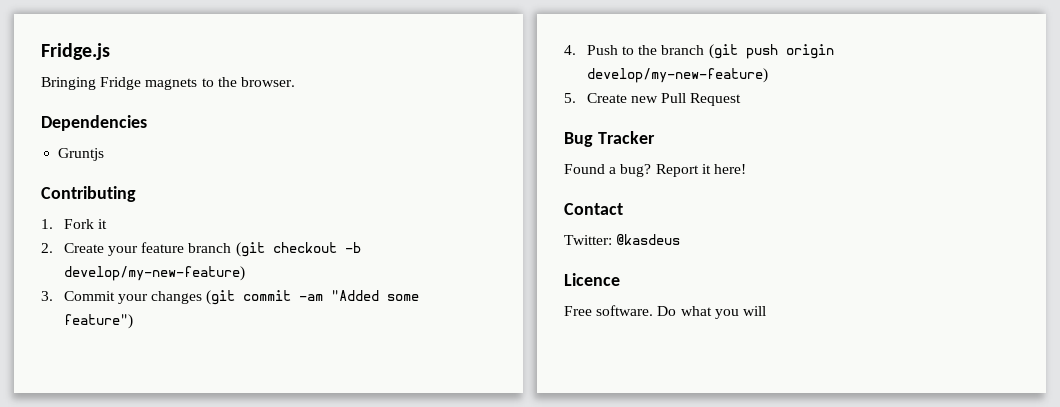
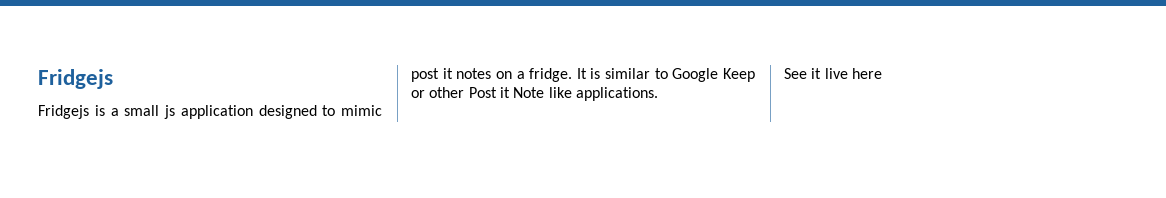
[41,43,110,60] [41,77,295,90] [41,115,147,131] [58,148,105,161] [41,186,136,202] [41,219,107,229] [41,242,361,257] [63,266,245,281] [41,290,420,305] [63,314,133,329] [564,44,834,59] [586,68,768,83] [564,93,742,106] [564,131,655,147] [564,164,746,177] [564,203,623,215] [564,234,681,245] [564,273,620,286] [564,305,766,319] Fridge.js // Bringing Fridge magnets to the browser. // Dependencies // Gruntjs // Contributing // 1. Fork it // 2. Create your feature branch (git checkout -b develop/my-new-feature) // 3. Commit your changes (git commit -am "Added some feature") // 4. Push to the branch (git push origin develop/my-new-feature) // 5. Create new Pull Request // Bug Tracker // Found a bug? Report it here! // Contact // Twitter: @kasdeus // Licence // Free software. Do what you will -> [38,69,113,89] [38,105,382,119] [411,68,755,82] [411,87,658,101] [784,68,882,79] Fridgejs // Fridgejs is a small js application designed to mimic post it notes on a fridge. It is similar to Google Keep or other Post it Note like applications. // See it live here

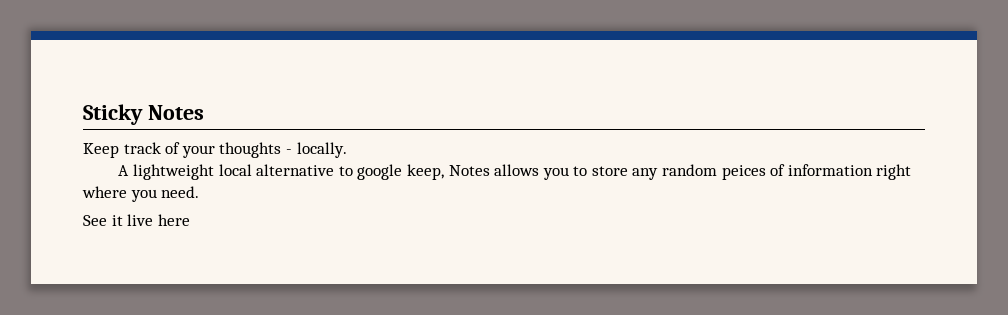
[38,69,113,89] [38,105,382,119] [411,68,755,82] [411,87,658,101] Fridgejs // Fridgejs is a small js application designed to mimic post it notes on a fridge. It is similar to Google Keep or other Post it Note like applications. -> [83,104,204,125] [83,142,347,158] [118,164,912,180] [82,186,200,202] Sticky Notes // Keep track of your thoughts - locally. // A lightweight local alternative to google keep, Notes allows you to store any random peices of information right where you need.

